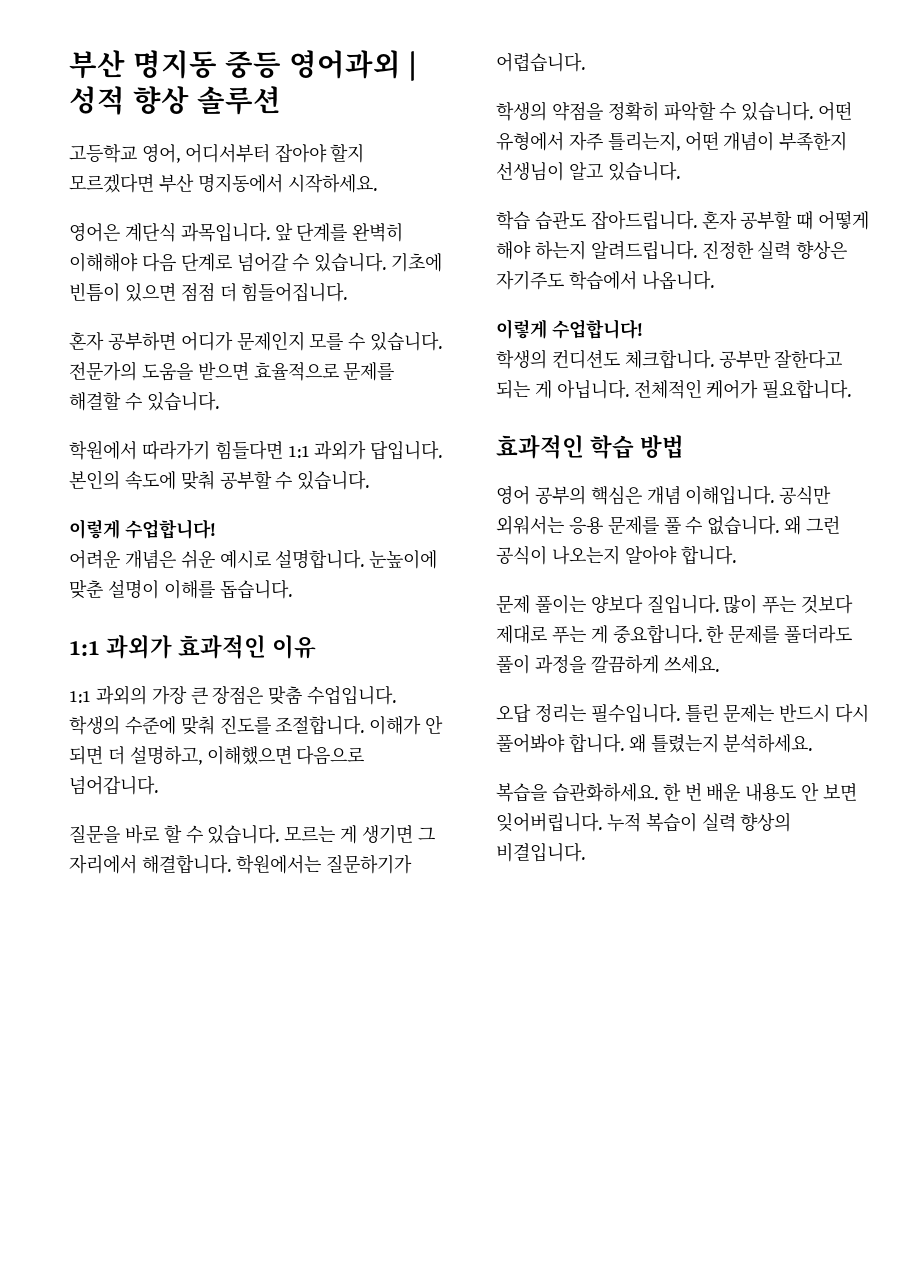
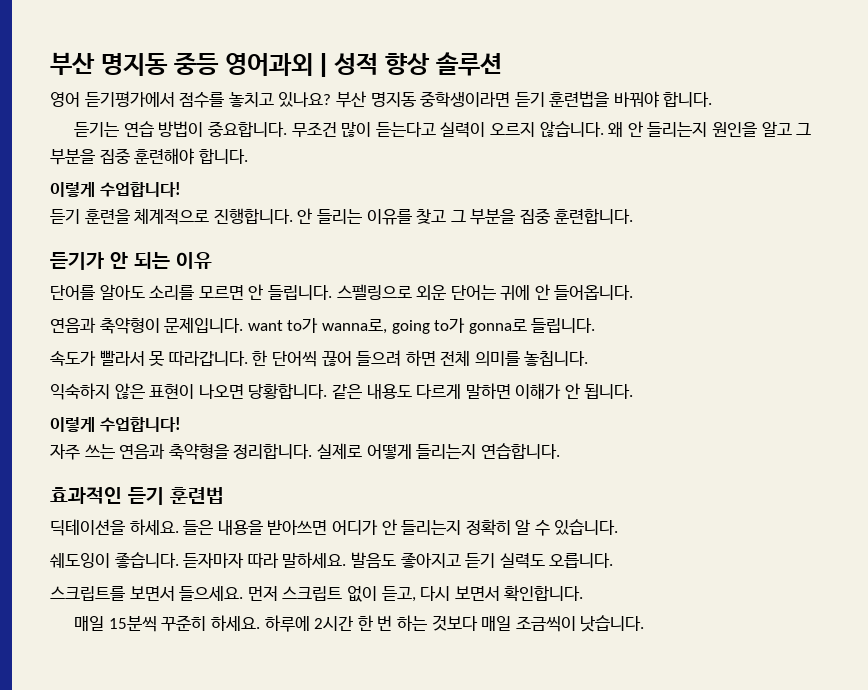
[69,143,365,163] [69,173,377,193] [69,222,404,242] [69,252,443,272] [69,282,348,302] [69,331,443,351] [69,361,395,381] [69,391,219,411] [69,440,443,460] [69,470,370,490] [69,519,216,539] [69,549,438,569] [69,579,292,599] [69,635,317,659] [69,685,397,705] [69,715,444,735] [69,745,365,765] [69,775,158,795] [69,824,435,844] [69,854,412,874] [496,52,585,72] [496,101,853,121] [496,131,848,151] [496,161,680,181] [496,210,870,230] [496,240,848,260] [496,270,714,290] [496,319,643,339] [496,349,843,369] [496,379,852,399] [496,435,685,459] [496,485,832,505] [496,515,841,535] [496,545,736,565] [496,594,854,614] [496,624,853,644] [496,655,719,674] [496,703,870,723] [496,733,813,753] [496,782,858,802] [496,812,792,832] [496,842,585,862] 고등학교 영어, 어디서부터 잡아야 할지 모르겠다면 부산 명지동에서 시작하세요. // 영어은 계단식 과목입니다. 앞 단계를 완벽히 이해해야 다음 단계로 넘어갈 수 있습니다. 기초에 빈틈이 있으면 점점 더 힘들어집니다. // 혼자 공부하면 어디가 문제인지 모를 수 있습니다. 전문가의 도움을 받으면 효율적으로 문제를 해결할 수 있습니다. // 학원에서 따라가기 힘들다면 1:1 과외가 답입니다. 본인의 속도에 맞춰 공부할 수 있습니다. // 이렇게 수업합니다! // 어려운 개념은 쉬운 예시로 설명합니다. 눈높이에 맞춘 설명이 이해를 돕습니다. // 1:1 과외가 효과적인 이유 // 1:1 과외의 가장 큰 장점은 맞춤 수업입니다. 학생의 수준에 맞춰 진도를 조절합니다. 이해가 안 되면 더 설명하고, 이해했으면 다음으로 넘어갑니다. // 질문을 바로 할 수 있습니다. 모르는 게 생기면 그 자리에서 해결합니다. 학원에서는 질문하기가 어렵습니다. // 학생의 약점을 정확히 파악할 수 있습니다. 어떤 유형에서 자주 틀리는지, 어떤 개념이 부족한지 선생님이 알고 있습니다. // 학습 습관도 잡아드립니다. 혼자 공부할 때 어떻게 해야 하는지 알려드립니다. 진정한 실력 향상은 자기주도 학습에서 나옵니다. // 이렇게 수업합니다! // 학생의 컨디션도 체크합니다. 공부만 잘한다고 되는 게 아닙니다. 전체적인 케어가 필요합니다. // 효과적인 학습 방법 // 영어 공부의 핵심은 개념 이해입니다. 공식만 외워서는 응용 문제를 풀 수 없습니다. 왜 그런 공식이 나오는지 알아야 합니다. // 문제 풀이는 양보다 질입니다. 많이 푸는 것보다 제대로 푸는 게 중요합니다. 한 문제를 풀더라도 풀이 과정을 깔끔하게 쓰세요. // 오답 정리는 필수입니다. 틀린 문제는 반드시 다시 풀어봐야 합니다. 왜 틀렸는지 분석하세요. // 복습을 습관화하세요. 한 번 배운 내용도 안 보면 잊어버립니다. 누적 복습이 실력 향상의 비결입니다. -> [50,91,713,108] [74,121,812,137] [50,148,248,165] [50,182,181,197] [50,208,634,225] [50,252,212,270] [50,284,634,300] [50,317,596,334] [50,350,589,367] [50,383,634,400] [50,417,181,432] [50,443,560,460] [50,487,224,505] [50,519,619,536] [50,552,614,568] [50,585,584,602] [74,615,645,632] 영어 듣기평가에서 점수를 놓치고 있나요? 부산 명지동 중학생이라면 듣기 훈련법을 바꿔야 합니다. // 듣기는 연습 방법이 중요합니다. 무조건 많이 듣는다고 실력이 오르지 않습니다. 왜 안 들리는지 원인을 알고 그 부분을 집중 훈련해야 합니다. // 이렇게 수업합니다! // 듣기 훈련을 체계적으로 진행합니다. 안 들리는 이유를 찾고 그 부분을 집중 훈련합니다. // 듣기가 안 되는 이유 // 단어를 알아도 소리를 모르면 안 들립니다. 스펠링으로 외운 단어는 귀에 안 들어옵니다. // 연음과 축약형이 문제입니다. want to가 wanna로, going to가 gonna로 들립니다. // 속도가 빨라서 못 따라갑니다. 한 단어씩 끊어 들으려 하면 전체 의미를 놓칩니다. // 익숙하지 않은 표현이 나오면 당황합니다. 같은 내용도 다르게 말하면 이해가 안 됩니다. // 이렇게 수업합니다! // 자주 쓰는 연음과 축약형을 정리합니다. 실제로 어떻게 들리는지 연습합니다. // 효과적인 듣기 훈련법 // 딕테이션을 하세요. 들은 내용을 받아쓰면 어디가 안 들리는지 정확히 알 수 있습니다. // 쉐도잉이 좋습니다. 듣자마자 따라 말하세요. 발음도 좋아지고 듣기 실력도 오릅니다. // 스크립트를 보면서 들으세요. 먼저 스크립트 없이 듣고, 다시 보면서 확인합니다. // 매일 15분씩 꾸준히 하세요. 하루에 2시간 한 번 하는 것보다 매일 조금씩이 낫습니다.

